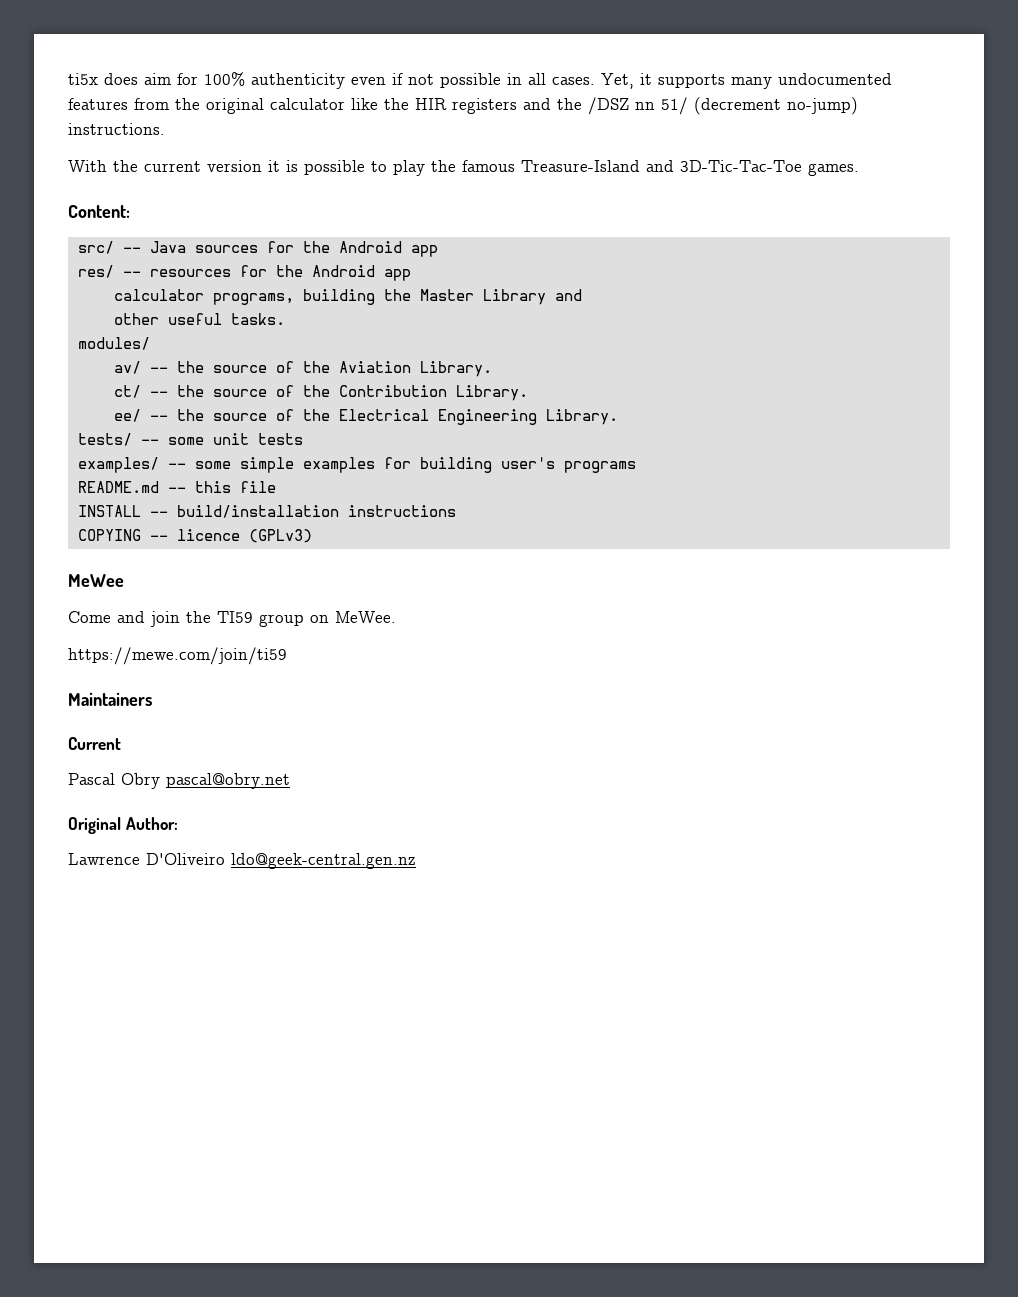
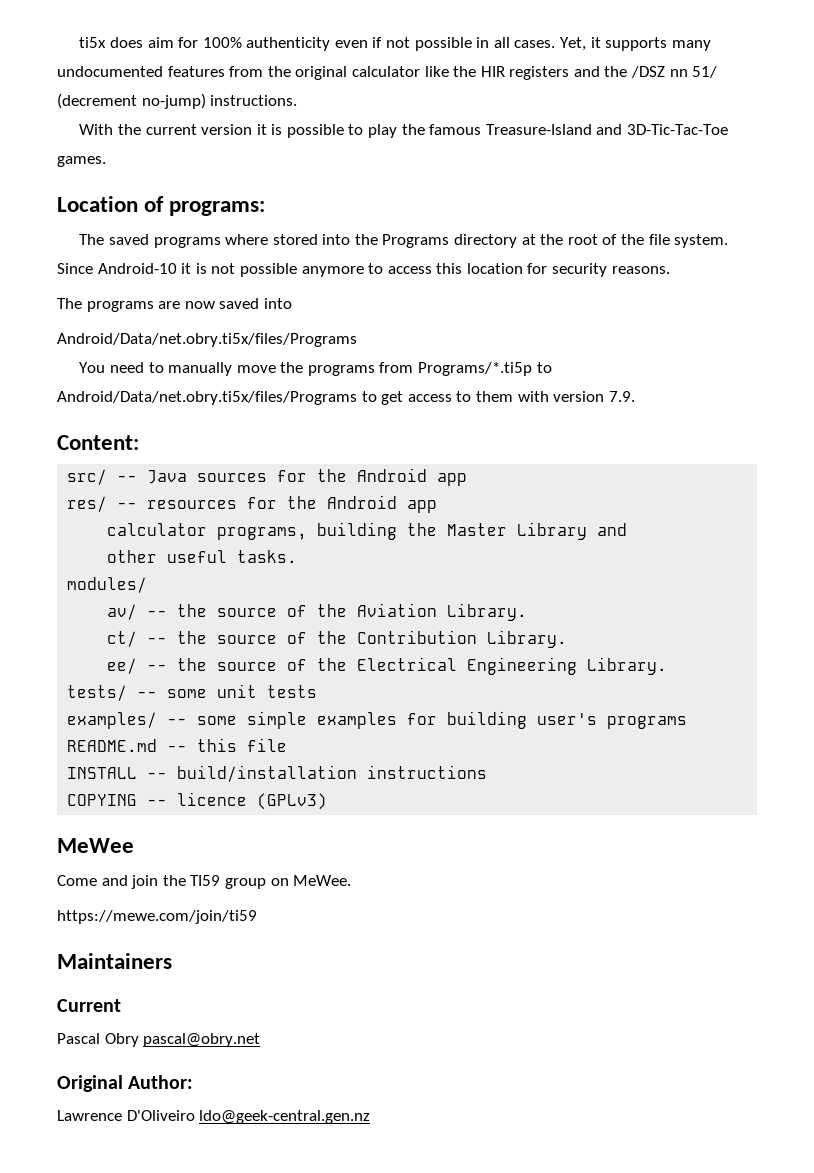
(859, 169) none -> [57,196,266,216] [79,234,729,248] [57,263,670,277] [57,298,292,312] [57,333,357,347] [79,362,552,376] [57,391,635,405] // Location of programs: // The saved programs where stored into the Programs directory at the root of the file system. Since Android-10 it is not possible anymore to access this location for security reasons. // The programs are now saved into // Android/Data/net.obry.ti5x/files/Programs // You need to manually move the programs from Programs/*.ti5p to Android/Data/net.obry.ti5x/files/Programs to get access to them with version 7.9.

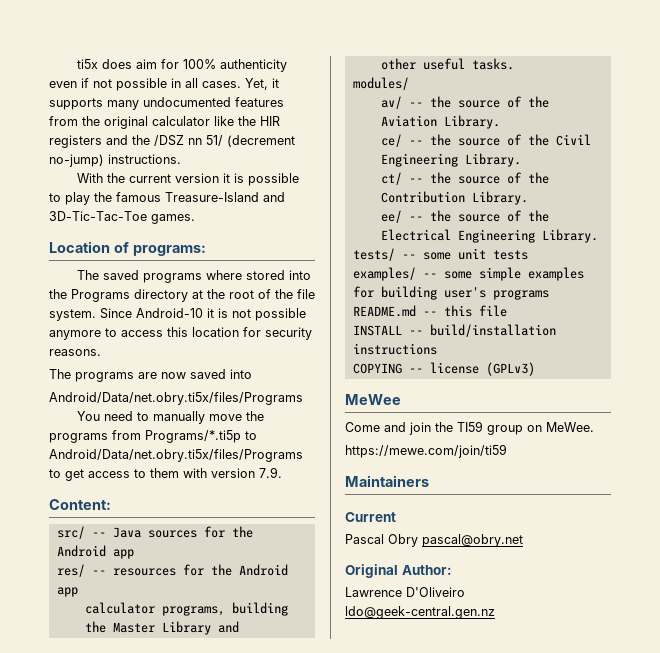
(528, 612) none -> [380,134,591,147] [380,153,521,167] // ce/ -- the source of the Civil Engineering Library.
[177,792,248,806] licence -> [429,362,479,374] license

